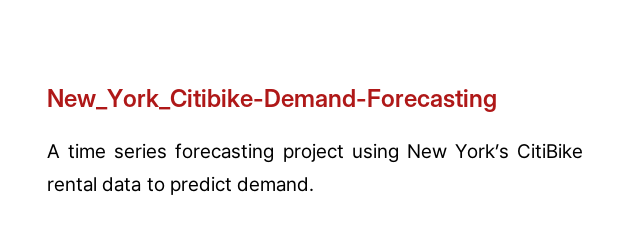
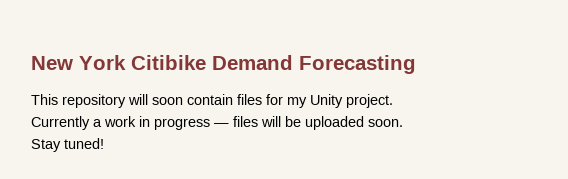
[47,89,497,112] [47,143,583,163] [47,176,315,195] New_York_Citibike-Demand-Forecasting // A time series forecasting project using New York’s CitiBike rental data to predict demand. -> [31,55,416,74] [31,94,393,108] [31,116,403,130] [31,138,104,152] New York Citibike Demand Forecasting // This repository will soon contain files for my Unity project. // Currently a work in progress — files will be uploaded soon. // Stay tuned!

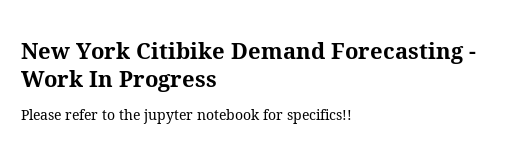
[31,94,393,108] [31,116,403,130] [31,138,104,152] // This repository will soon contain files for my Unity project. // Currently a work in progress — files will be uploaded soon. // Stay tuned! -> [469,51,476,59] [21,70,217,92] [21,109,352,124] - Work In Progress // Please refer to the jupyter notebook for specifics!!

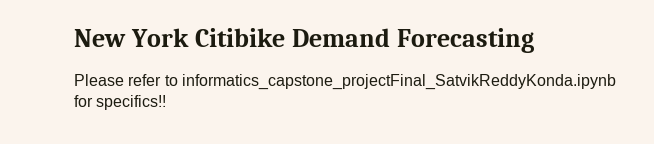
[469,51,476,59] [21,70,217,92] - Work In Progress -> (534, 40) none
[119,109,260,124] the jupyter notebook -> [181,74,616,90] informatics_capstone_projectFinal_SatvikReddyKonda.ipynb

